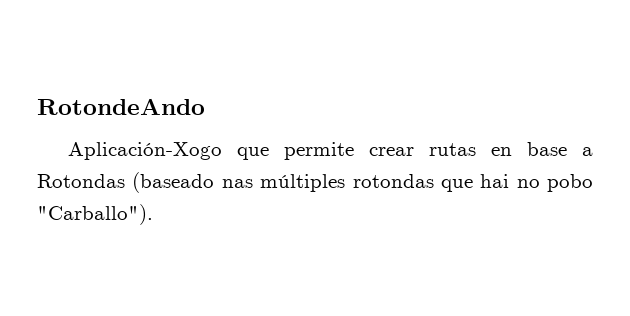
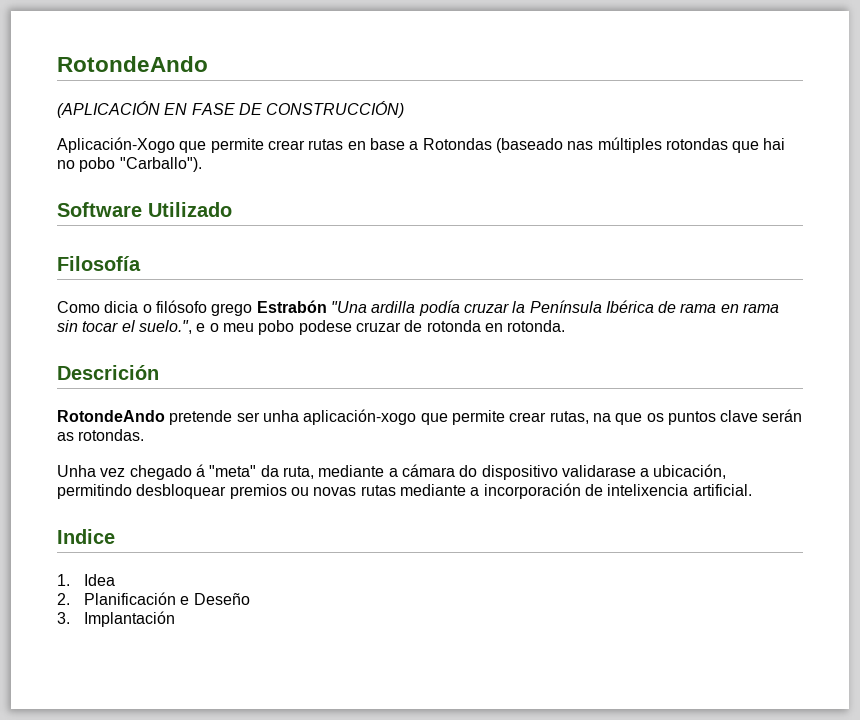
[37,98,205,115] RotondeAndo -> [57,56,208,72] [57,101,405,118] RotondeAndo // (APLICACIÓN EN FASE DE CONSTRUCCIÓN)
(153, 214) none -> [57,202,232,217] [57,256,141,271] [57,300,780,316] [57,320,566,335] [57,365,159,380] [57,409,803,425] [57,429,145,441] [57,464,727,480] [57,483,752,499] [57,529,115,544] [57,574,116,586] [57,592,250,605] [57,611,176,627] // Software Utilizado // Filosofía // Como dicia o filósofo grego Estrabón "Una ardilla podía cruzar la Península Ibérica de rama en rama sin tocar el suelo.", e o meu pobo podese cruzar de rotonda en rotonda. // Descrición // RotondeAndo pretende ser unha aplicación-xogo que permite crear rutas, na que os puntos clave serán as rotondas. // Unha vez chegado á "meta" da ruta, mediante a cámara do dispositivo validarase a ubicación, permitindo desbloquear premios ou novas rutas mediante a incorporación de intelixencia artificial. // Indice // 1. Idea // 2. Planificación e Deseño // 3. Implantación

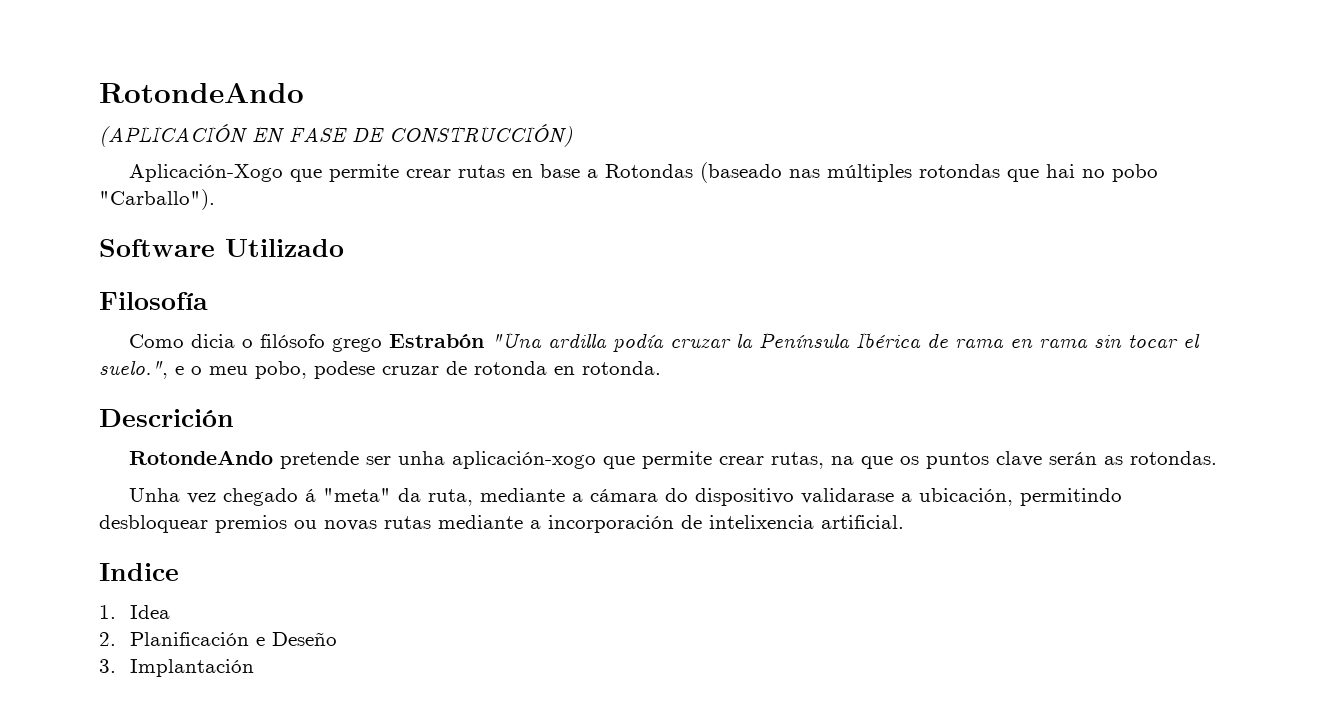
[258,320,295,335] pobo -> [255,361,307,379] pobo,

